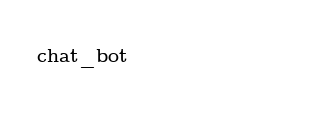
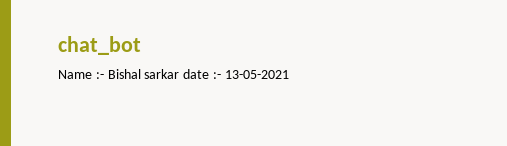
(128, 58) none -> [58,69,289,79] // Name :- Bishal sarkar date :- 13-05-2021

